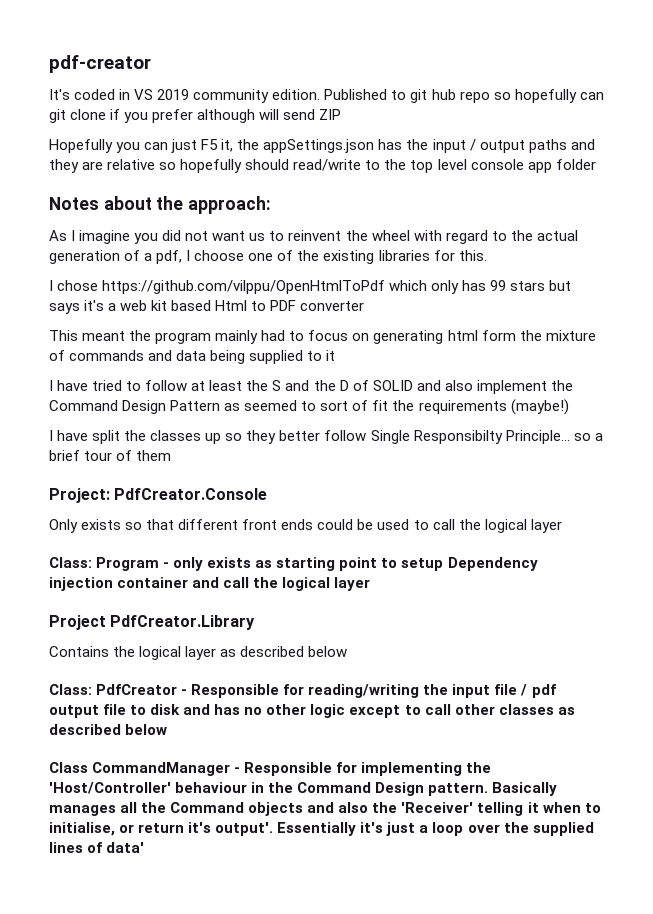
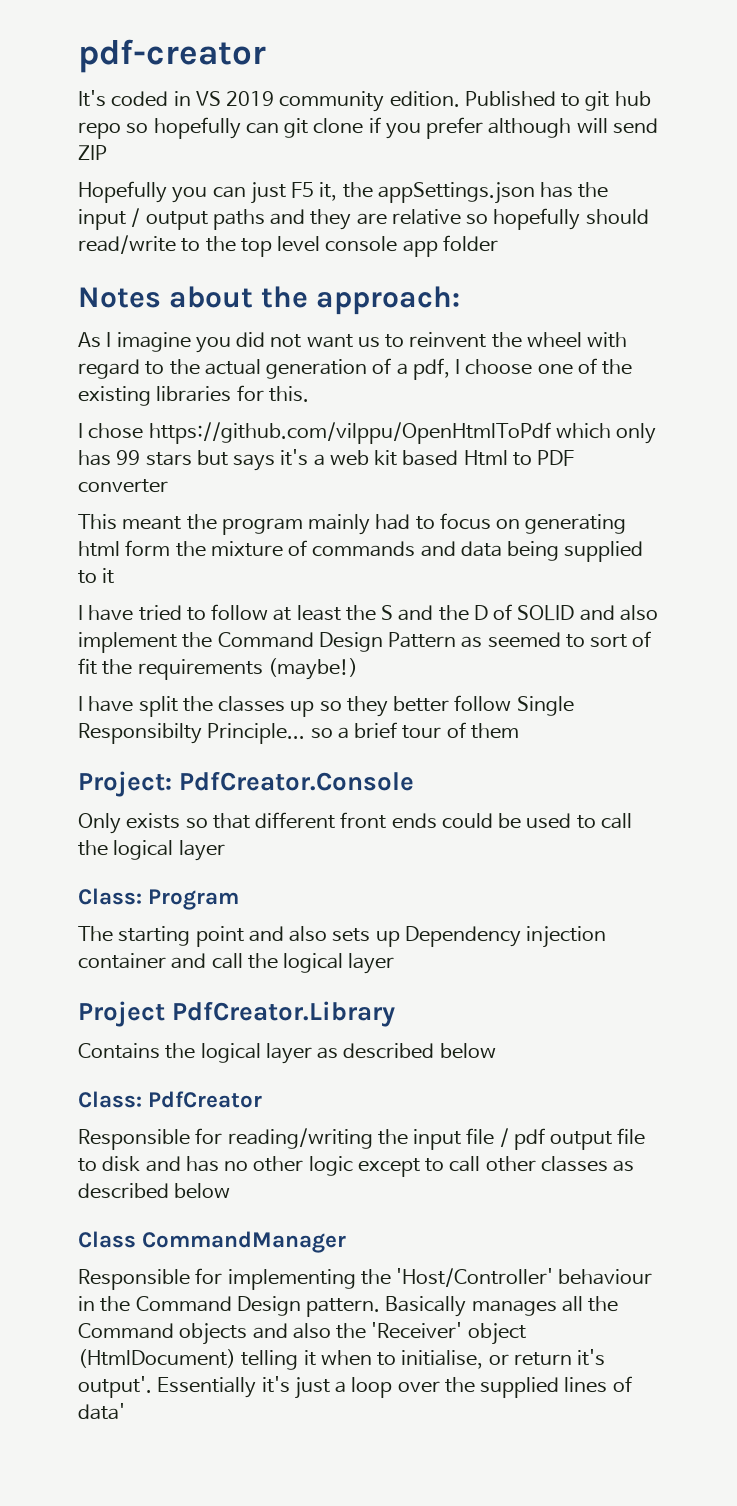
[163,557,444,571] - only exists as starting point to setup -> [78,926,400,947] // The starting point and also sets up
[181,689,188,695] - -> (263, 1099) //
[234,767,241,773] - -> (347, 1242) //
(474, 807) none -> [467,1323,526,1345] [78,1349,236,1368] object (HtmlDocument)

